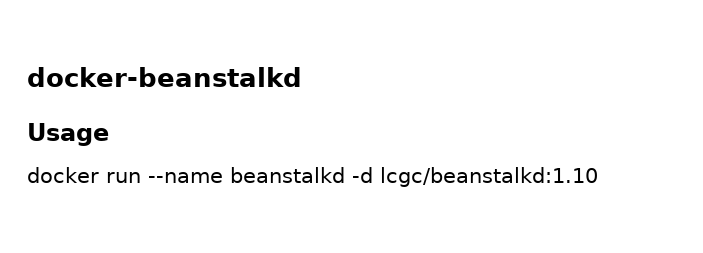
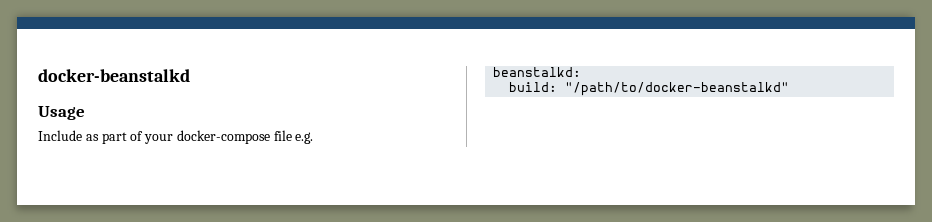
[27,167,598,187] docker run --name beanstalkd -d lcgc/beanstalkd:1.10 -> [38,130,314,144] [493,67,582,77] [509,82,790,96] Include as part of your docker-compose file e.g. // beanstalkd: // build: "/path/to/docker-beanstalkd"

